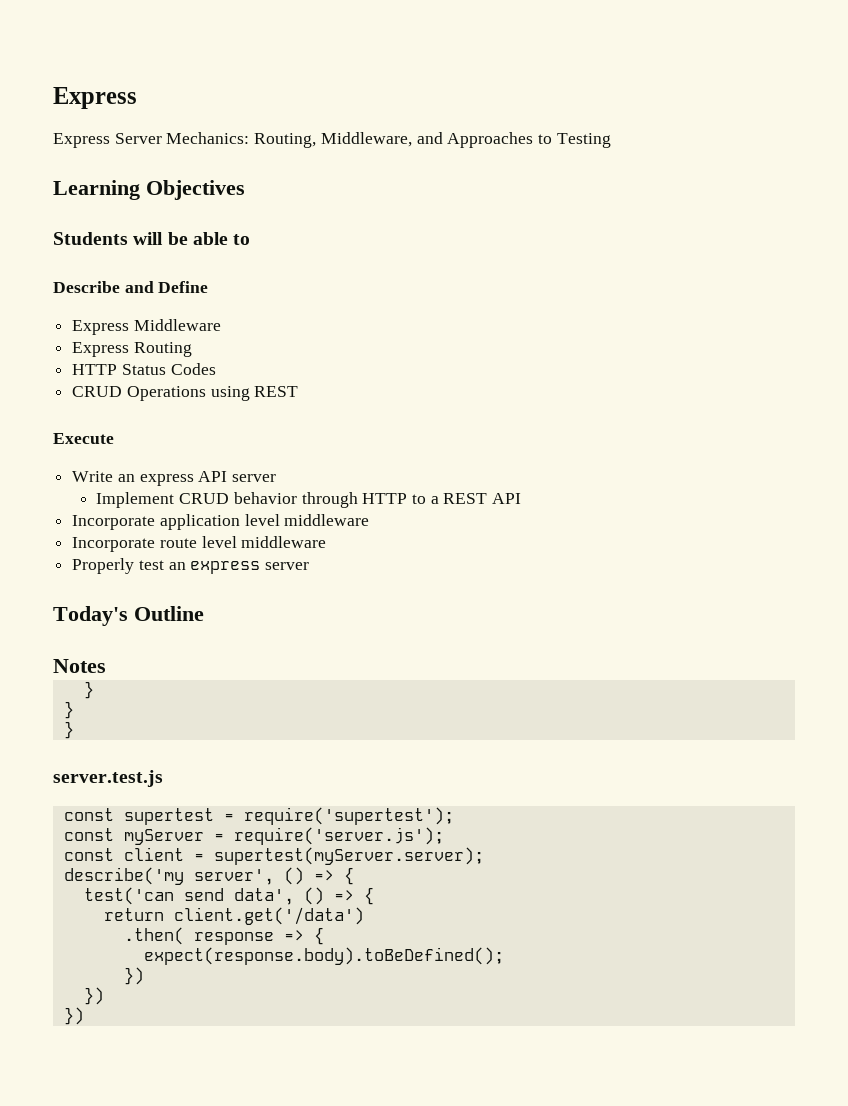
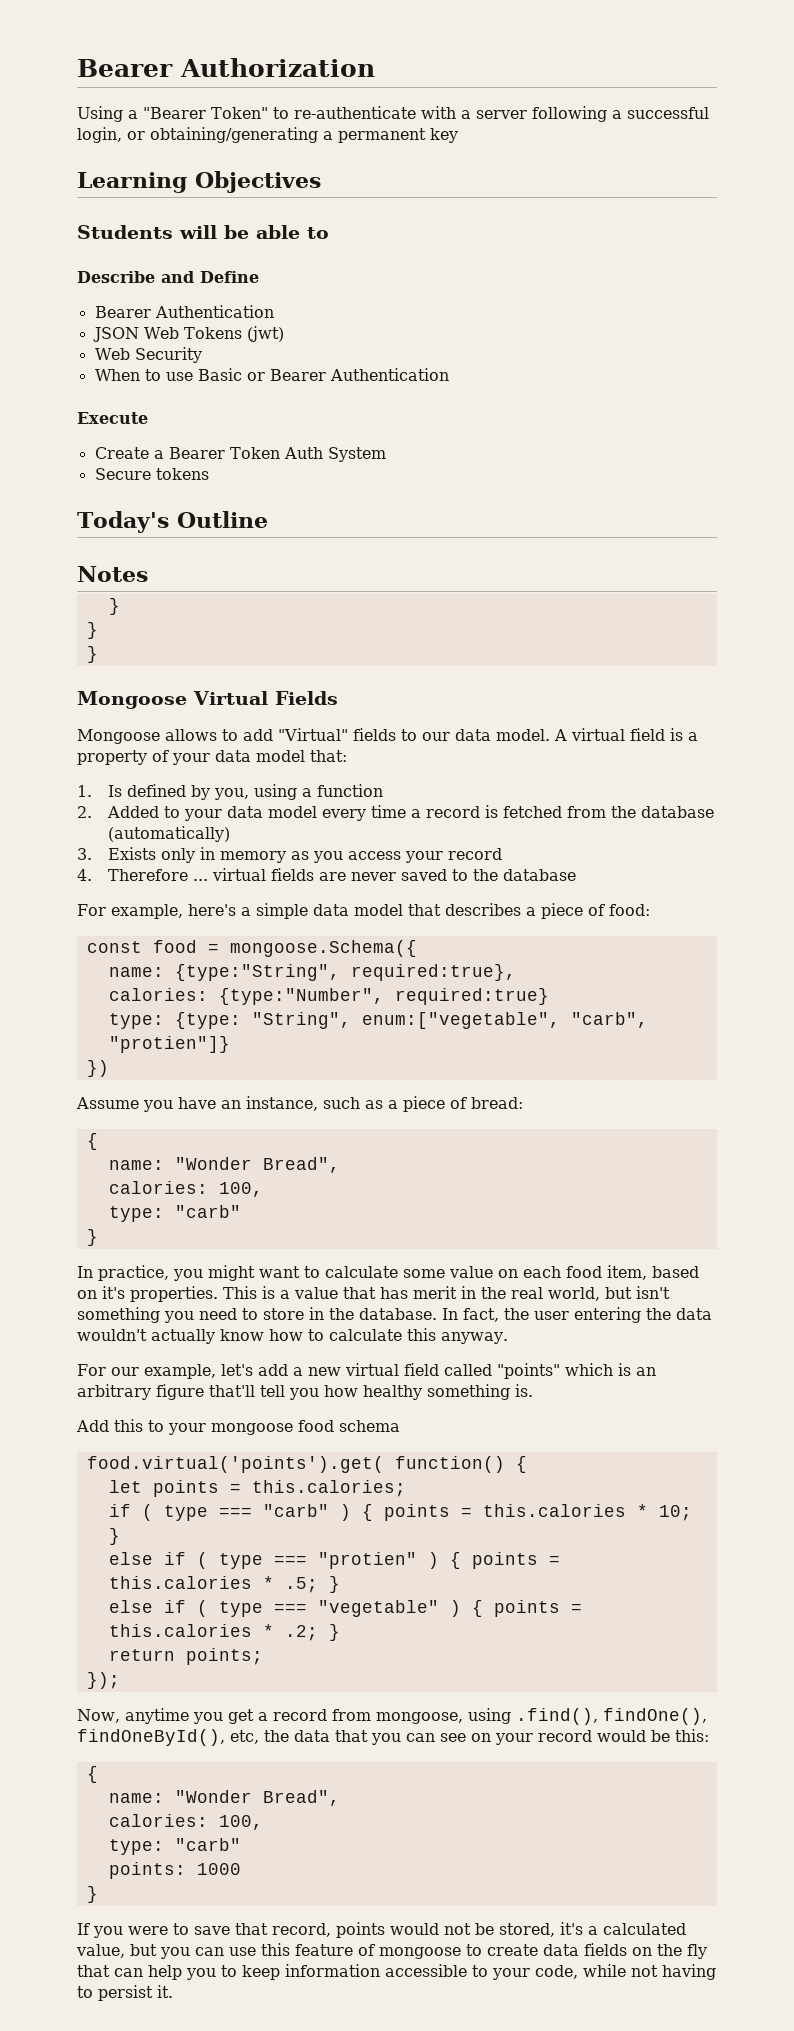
[53,87,137,109] [53,132,611,148] Express // Express Server Mechanics: Routing, Middleware, and Approaches to Testing -> [77,58,375,77] [77,106,709,122] [77,127,458,143] Bearer Authorization // Using a "Bearer Token" to re-authenticate with a server following a successful login, or obtaining/generating a permanent key
[72,319,221,335] [72,342,192,357] [72,363,216,375] [72,386,299,401] [53,433,114,444] [72,471,277,486] [96,492,522,508] [72,514,370,530] [72,536,327,552] [72,558,310,574] Express Middleware // Express Routing // HTTP Status Codes // CRUD Operations using REST // Execute // Write an express API server // Implement CRUD behavior through HTTP to a REST API // Incorporate application level middleware // Incorporate route level middleware // Properly test an express server -> [94,305,274,318] [92,326,284,342] [94,347,202,363] [94,368,449,381] [77,412,148,424] [94,447,386,462] [94,468,209,480] Bearer Authentication // JSON Web Tokens (jwt) // Web Security // When to use Basic or Bearer Authentication // Execute // Create a Bearer Token Auth System // Secure tokens
[53,770,163,787] [63,807,454,825] [63,827,444,845] [63,847,484,865] [63,867,354,885] [83,887,374,905] [103,907,364,925] [123,927,324,945] [143,947,504,965] [123,967,144,985] [83,987,104,1005] [63,1007,84,1025] server.test.js // const supertest = require('supertest'); // const myServer = require('server.js'); // const client = supertest(myServer.server); // describe('my server', () => { // test('can send data', () => { // return client.get('/data') // .then( response => { // expect(response.body).toBeDefined(); // }) // }) // }) -> [77,691,338,709] [77,728,698,744] [77,750,347,765] [77,784,383,800] [77,805,714,821] [107,826,230,842] [77,847,502,863] [77,868,576,881] [77,903,650,919] [86,940,417,957] [108,964,516,981] [108,988,549,1005] [108,1012,648,1029] [108,1036,230,1053] [86,1060,109,1077] [76,1096,523,1112] [86,1133,98,1150] [108,1157,340,1173] [108,1181,263,1197] [108,1205,241,1222] [86,1229,98,1246] [77,1265,699,1281] [77,1286,670,1302] [77,1307,712,1323] [77,1328,508,1344] [77,1363,656,1379] [77,1384,533,1400] [76,1419,400,1435] [86,1456,527,1473] [108,1480,406,1497] [108,1504,692,1521] [108,1528,120,1545] [108,1552,560,1569] [108,1576,340,1593] [108,1600,582,1617] [108,1624,340,1641] [108,1648,263,1665] [86,1672,120,1689] [77,1708,707,1725] [77,1729,709,1746] [86,1766,98,1783] [108,1790,340,1806] [108,1814,263,1830] [108,1838,241,1855] [108,1862,241,1879] [86,1886,98,1903] [77,1922,686,1938] [76,1943,707,1959] [77,1964,716,1980] [77,1985,173,2001] Mongoose Virtual Fields // Mongoose allows to add "Virtual" fields to our data model. A virtual field is a property of your data model that: // 1. Is defined by you, using a function // 2. Added to your data model every time a record is fetched from the database (automatically) // 3. Exists only in memory as you access your record // 4. Therefore ... virtual fields are never saved to the database // For example, here's a simple data model that describes a piece of food: // const food = mongoose.Schema({ // name: {type:"String", required:true}, // calories: {type:"Number", required:true} // type: {type: "String", enum:["vegetable", "carb", "protien"]} // }) // Assume you have an instance, such as a piece of bread: // { // name: "Wonder Bread", // calories: 100, // type: "carb" // } // In practice, you might want to calculate some value on each food item, based on it's properties. This is a value that has merit in the real world, but isn't something you need to store in the database. In fact, the user entering the data wouldn't actually know how to calculate this anyway. // For our example, let's add a new virtual field called "points" which is an arbitrary figure that'll tell you how healthy something is. // Add this to your mongoose food schema // food.virtual('points').get( function() { // let points = this.calories; // if ( type === "carb" ) { points = this.calories * 10; } // else if ( type === "protien" ) { points = this.calories * .5; } // else if ( type === "vegetable" ) { points = this.calories * .2; } // return points; // }); // Now, anytime you get a record from mongoose, using .find(), findOne(), findOneById(), etc, the data that you can see on your record would be this: // { // name: "Wonder Bread", // calories: 100, // type: "carb" // points: 1000 // } // If you were to save that record, points would not be stored, it's a calculated value, but you can use this feature of mongoose to create data fields on the fly that can help you to keep information accessible to your code, while not having to persist it.

